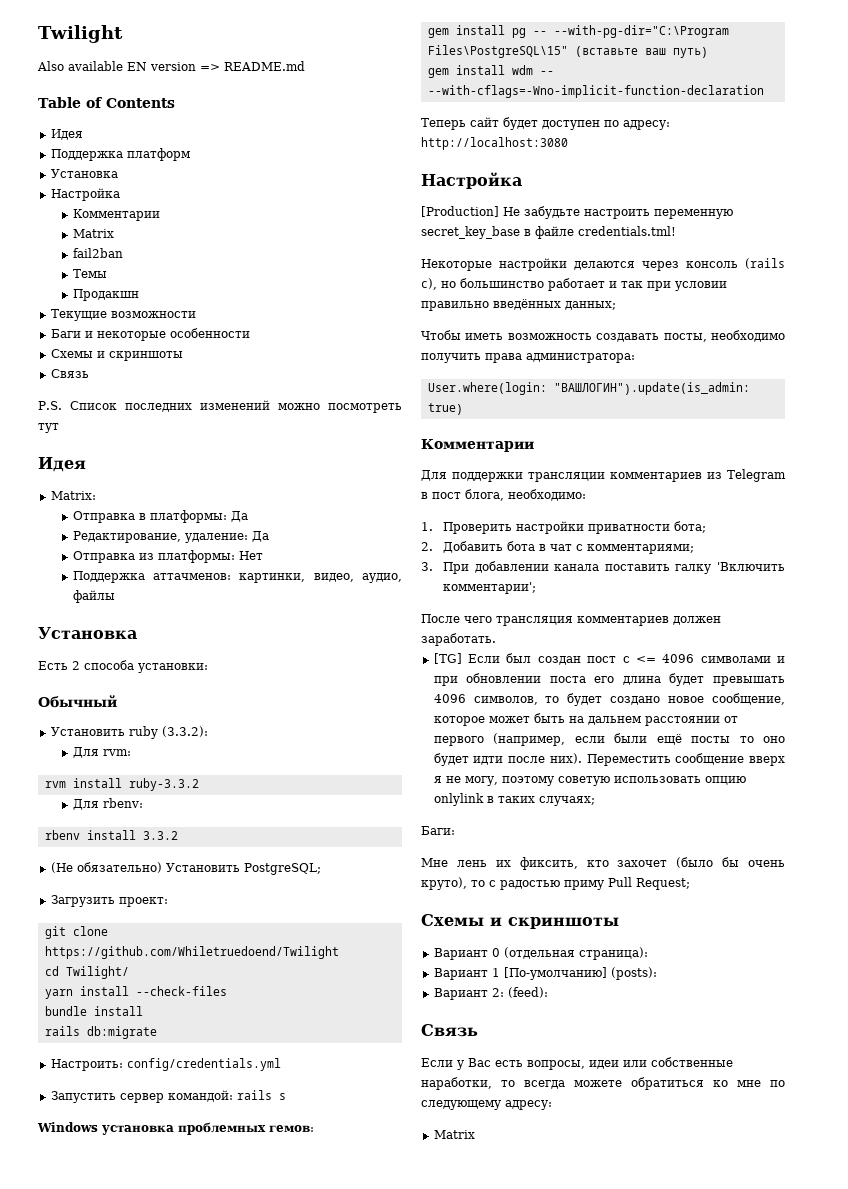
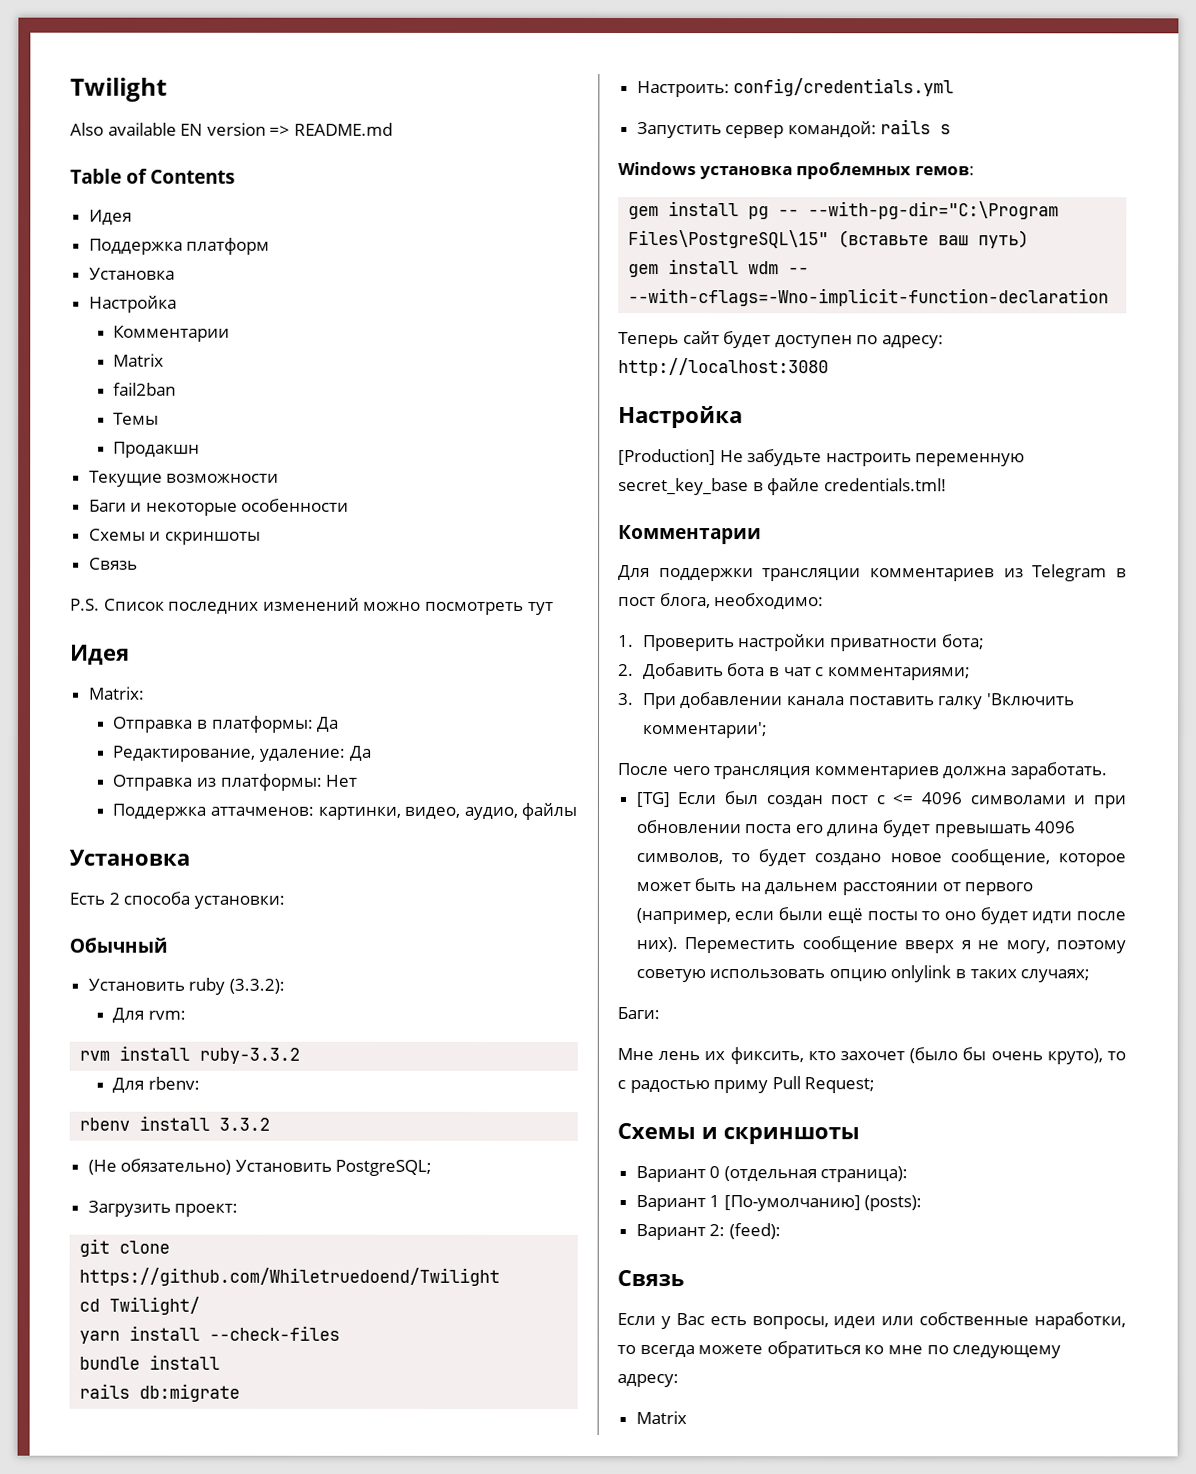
[421,258,785,271] [421,278,727,291] [421,299,616,311] [421,330,785,342] [421,353,635,363] [427,382,750,395] [427,403,463,415] // Некоторые настройки делаются через консоль (rails c), но большинство работает и так при условии правильно введённых данных; // Чтобы иметь возможность создавать посты, необходимо получить права администратора: // User.where(login: "ВАШЛОГИН").update(is_admin: true) -> (947, 485) none
[673,616,721,625] должен -> [942,766,1007,779] должна

